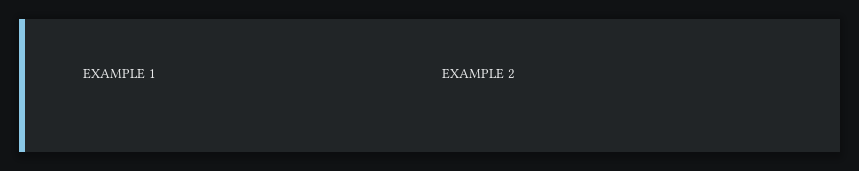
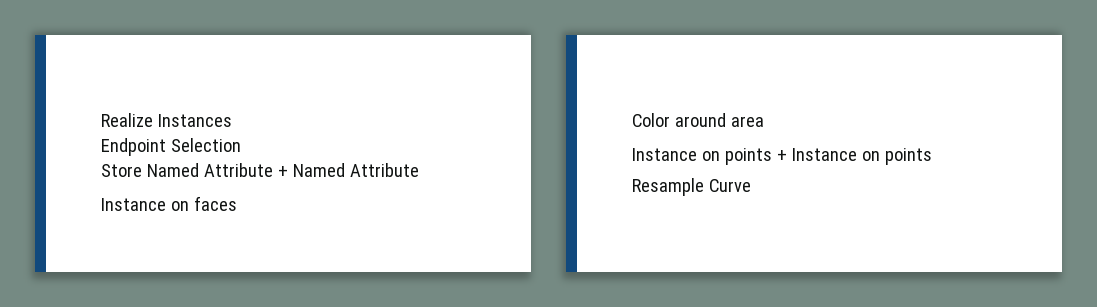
[83,68,156,79] [442,68,515,79] EXAMPLE 1 // EXAMPLE 2 -> [101,113,232,127] [101,138,241,156] [101,163,419,177] [101,196,237,211] [632,113,764,127] [632,148,932,165] [632,178,751,196] Realize Instances // Endpoint Selection // Store Named Attribute + Named Attribute // Instance on faces // Color around area // Instance on points + Instance on points // Resample Curve

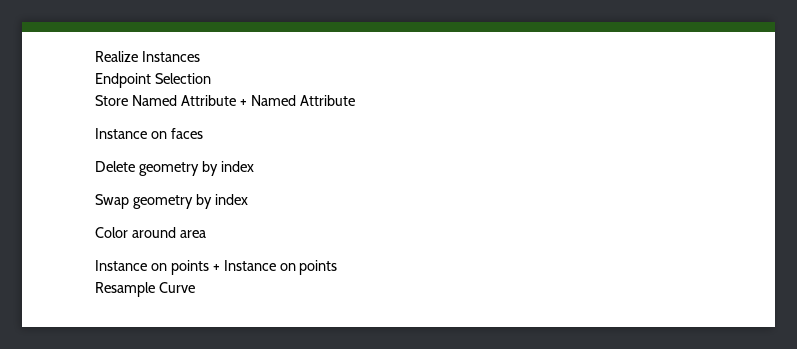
(237, 203) none -> [95,161,254,176] [95,194,248,209] // Delete geometry by index // Swap geometry by index

